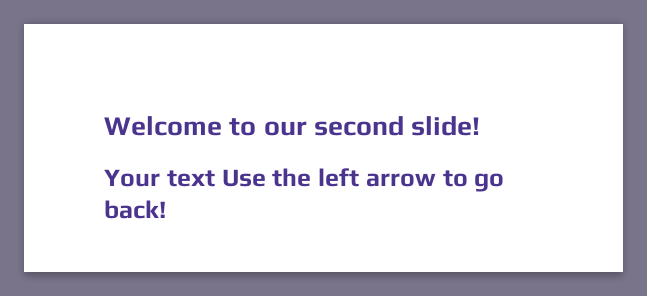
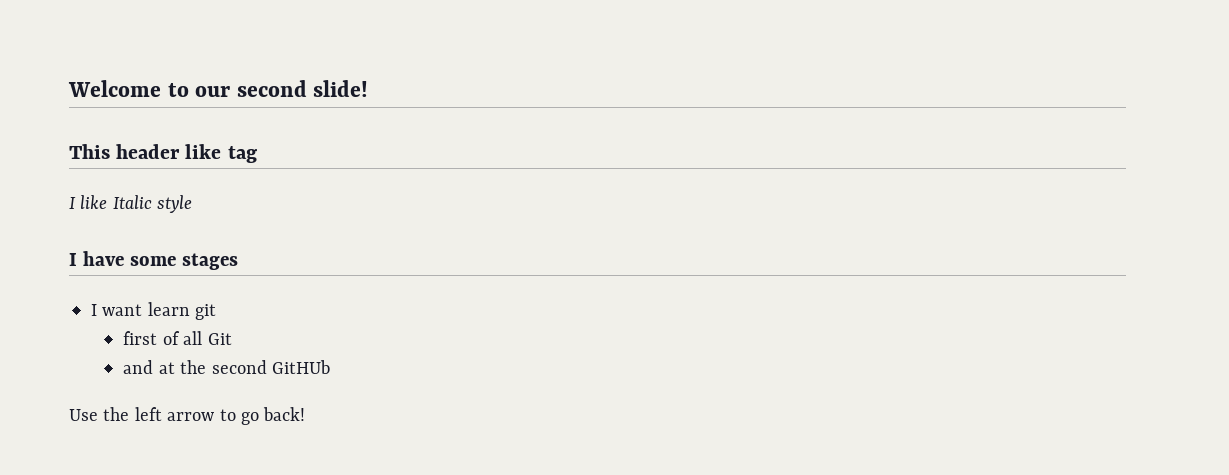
[104,169,215,187] Your text -> [69,144,257,163] [69,195,193,213] [69,251,238,270] [91,302,217,320] [123,331,232,345] [123,360,330,374] This header like tag // I like Italic style // I have some stages // I want learn git // first of all Git // and at the second GitHUb //

